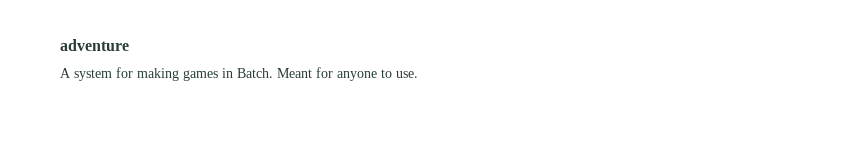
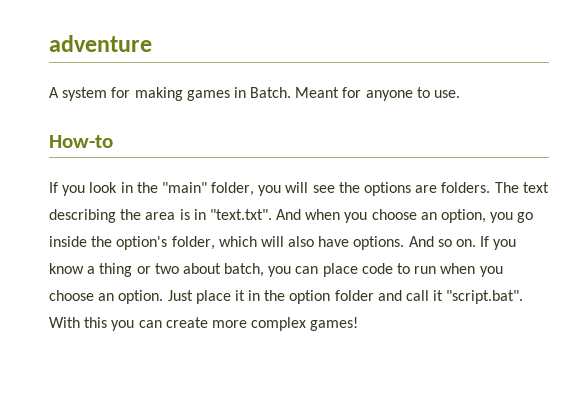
(418, 74) none -> [49,135,113,148] [49,182,549,196] [49,209,534,223] [49,236,517,250] [49,263,503,277] [49,290,524,304] [49,317,359,331] // How-to // If you look in the "main" folder, you will see the options are folders. The text describing the area is in "text.txt". And when you choose an option, you go inside the option's folder, which will also have options. And so on. If you know a thing or two about batch, you can place code to run when you choose an option. Just place it in the option folder and call it "script.bat". With this you can create more complex games!

